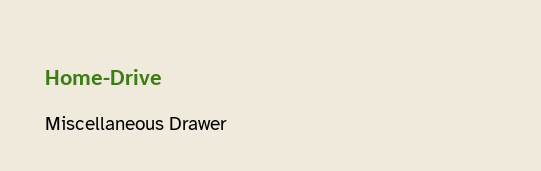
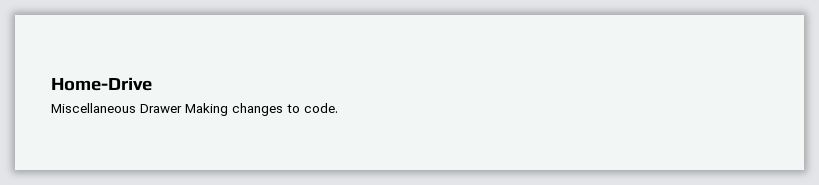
(228, 123) none -> [185,103,338,116] Making changes to code.

